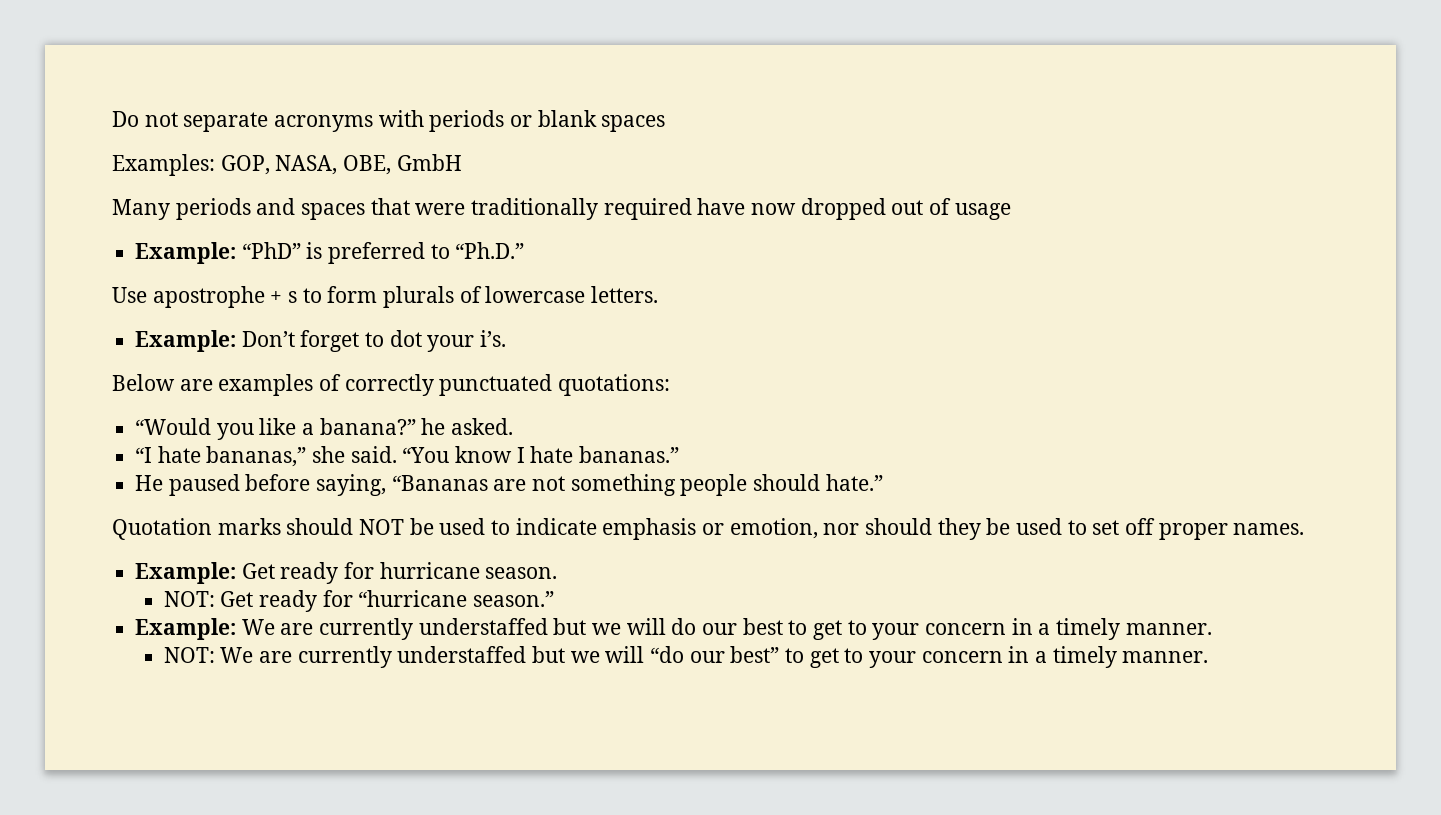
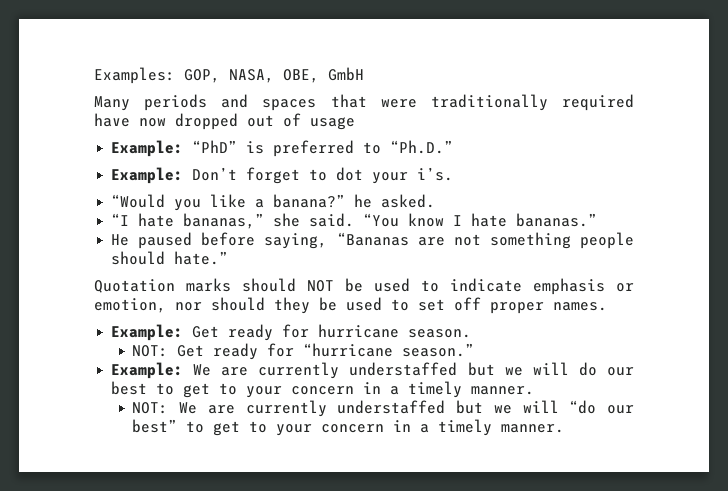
[112,110,666,132] Do not separate acronyms with periods or blank spaces // -> (94, 75) none
[112,286,659,308] // Use apostrophe + s to form plurals of lowercase letters. -> (454, 147) none
[112,374,671,396] // Below are examples of correctly punctuated quotations: -> (454, 174) none

